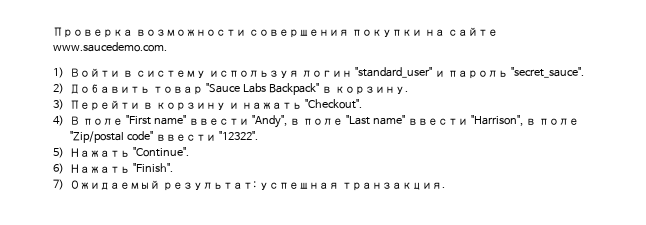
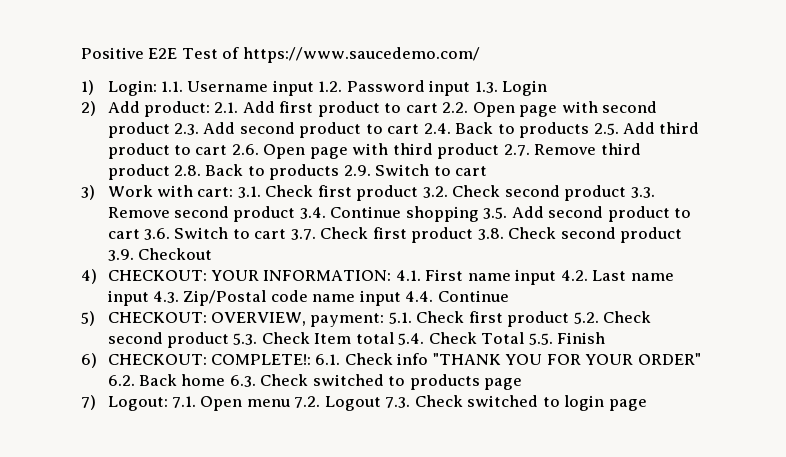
[53,27,498,38] [53,42,167,52] [53,67,585,79] [53,83,409,95] [53,99,363,111] [53,115,580,128] [70,131,259,143] [53,147,190,158] [53,163,174,174] [53,179,446,191] Проверка возможности совершения покупки на сайте www.saucedemo.com. // 1) Войти в систему используя логин "standard_user" и пароль "secret_sauce". // 2) Добавить товар "Sauce Labs Backpack" в корзину. // 3) Перейти в корзину и нажать "Checkout". // 4) В поле "First name" ввести "Andy", в поле "Last name" ввести "Harrison", в поле "Zip/postal code" ввести "12322". // 5) Нажать "Continue". // 6) Нажать "Finish". // 7) Ожидаемый результат: успешная транзакция. -> [81,47,480,63] [81,80,548,96] [81,101,657,117] [107,122,700,138] [107,143,641,159] [107,164,488,180] [81,185,655,201] [107,206,692,222] [107,227,682,243] [107,248,212,261] [81,269,674,285] [107,290,509,306] [81,311,652,327] [107,332,606,348] [81,353,701,368] [107,374,523,390] [81,395,647,411] Positive E2E Test of https://www.saucedemo.com/ // 1) Login: 1.1. Username input 1.2. Password input 1.3. Login // 2) Add product: 2.1. Add first product to cart 2.2. Open page with second product 2.3. Add second product to cart 2.4. Back to products 2.5. Add third product to cart 2.6. Open page with third product 2.7. Remove third product 2.8. Back to products 2.9. Switch to cart // 3) Work with cart: 3.1. Check first product 3.2. Check second product 3.3. Remove second product 3.4. Continue shopping 3.5. Add second product to cart 3.6. Switch to cart 3.7. Check first product 3.8. Check second product 3.9. Checkout // 4) CHECKOUT: YOUR INFORMATION: 4.1. First name input 4.2. Last name input 4.3. Zip/Postal code name input 4.4. Continue // 5) CHECKOUT: OVERVIEW, payment: 5.1. Check first product 5.2. Check second product 5.3. Check Item total 5.4. Check Total 5.5. Finish // 6) CHECKOUT: COMPLETE!: 6.1. Check info "THANK YOU FOR YOUR ORDER" 6.2. Back home 6.3. Check switched to products page // 7) Logout: 7.1. Open menu 7.2. Logout 7.3. Check switched to login page

